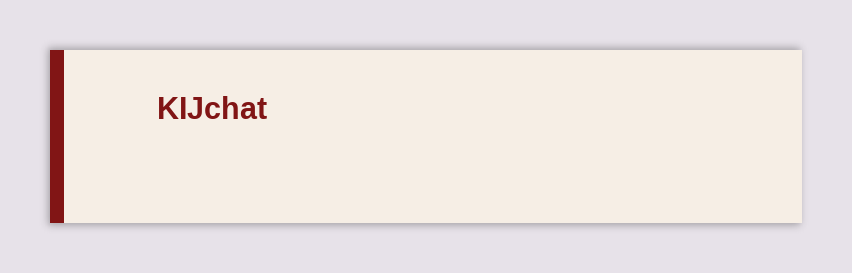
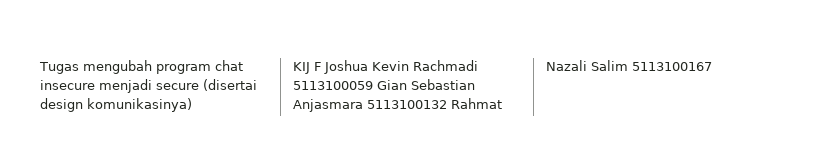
[157,96,267,119] KIJchat -> [39,60,243,74] [40,79,257,93] [40,98,192,112] [293,60,478,74] [293,79,475,90] [293,98,502,112] [546,60,712,71] Tugas mengubah program chat insecure menjadi secure (disertai design komunikasinya) // KIJ F Joshua Kevin Rachmadi 5113100059 Gian Sebastian Anjasmara 5113100132 Rahmat Nazali Salim 5113100167

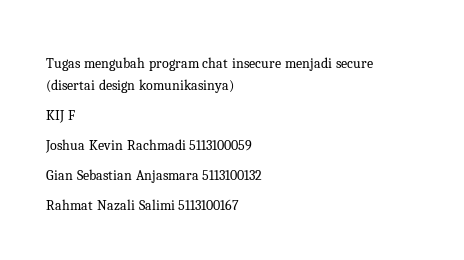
(321, 66) none -> (75, 115) //
(373, 85) none -> (253, 145) //
(447, 104) none -> (263, 175) //
[591,60,628,71] Salim -> [138,199,175,210] Salimi

